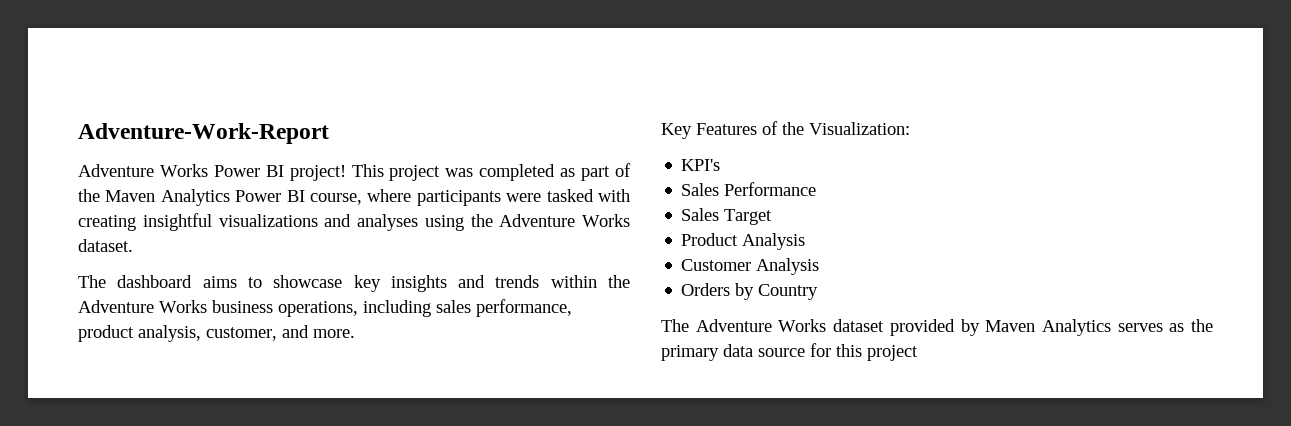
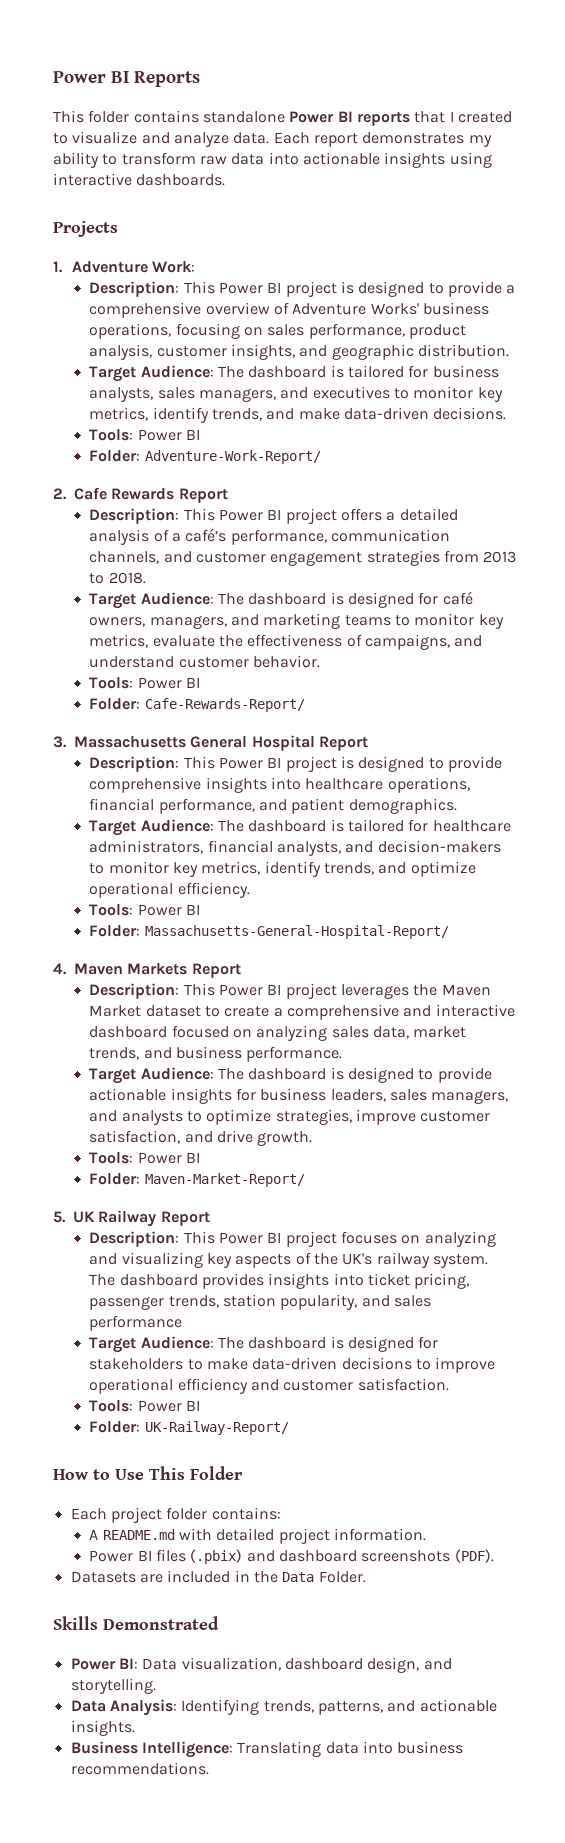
[78,123,329,144] [78,163,632,181] [78,189,630,206] [78,213,630,231] [78,239,133,252] [78,275,630,292] [78,299,572,317] [78,325,355,342] [661,121,910,139] [681,159,721,171] [681,182,817,196] [681,208,773,225] [681,233,806,250] [681,258,820,275] [681,283,819,300] [661,319,1213,336] [661,343,918,361] Adventure-Work-Report // Adventure Works Power BI project! This project was completed as part of the Maven Analytics Power BI course, where participants were tasked with creating insightful visualizations and analyses using the Adventure Works dataset. // The dashboard aims to showcase key insights and trends within the Adventure Works business operations, including sales performance, product analysis, customer, and more. // Key Features of the Visualization: // KPI's // Sales Performance // Sales Target // Product Analysis // Customer Analysis // Orders by Country // The Adventure Works dataset provided by Maven Analytics serves as the primary data source for this project -> [53,71,201,87] [53,110,512,126] [53,131,492,147] [53,152,492,168] [53,173,226,186] [53,221,118,237] [53,261,195,273] [89,281,516,297] [89,302,489,318] [89,323,466,339] [89,344,509,360] [89,365,499,382] [89,386,503,402] [89,407,507,423] [89,429,200,441] [89,450,321,464] [53,487,228,503] [89,508,458,524] [89,528,450,545] [89,550,517,566] [89,572,146,584] [89,591,473,609] [89,613,504,629] [89,634,483,650] [89,655,320,668] [89,677,200,689] [89,698,305,712] [53,735,368,751] [89,756,502,772] [89,777,470,793] [89,798,457,814] [89,819,511,836] [89,840,501,856] [89,861,476,877] [89,882,250,898] [89,904,200,916] [89,925,449,939] [53,963,241,978] [89,983,491,999] [89,1004,515,1020] [89,1025,467,1041] [89,1046,343,1062] [89,1067,492,1084] [89,1088,509,1104] [89,1109,491,1125] [89,1130,313,1146] [89,1152,200,1164] [89,1173,305,1187] [53,1210,210,1227] [89,1231,496,1247] [89,1252,488,1268] [89,1273,470,1289] [89,1294,431,1310] [89,1315,183,1331] [89,1336,439,1353] [89,1357,496,1373] [89,1378,449,1394] [89,1400,200,1412] [89,1421,289,1435] [53,1466,243,1480] [70,1507,281,1523] [89,1528,426,1544] [89,1549,494,1564] [70,1570,366,1583] [53,1616,219,1630] [70,1657,452,1673] [70,1678,156,1694] [70,1699,497,1716] [70,1720,135,1736] [70,1741,464,1758] [70,1762,209,1775] Power BI Reports // This folder contains standalone Power BI reports that I created to visualize and analyze data. Each report demonstrates my ability to transform raw data into actionable insights using interactive dashboards. // Projects // 1. Adventure Work: // Description: This Power BI project is designed to provide a comprehensive overview of Adventure Works' business operations, focusing on sales performance, product analysis, customer insights, and geographic distribution. // Target Audience: The dashboard is tailored for business analysts, sales managers, and executives to monitor key metrics, identify trends, and make data-driven decisions. // Tools: Power BI // Folder: Adventure-Work-Report/ // 2. Cafe Rewards Report // Description: This Power BI project offers a detailed analysis of a café’s performance, communication channels, and customer engagement strategies from 2013 to 2018. // Target Audience: The dashboard is designed for café owners, managers, and marketing teams to monitor key metrics, evaluate the effectiveness of campaigns, and understand customer behavior. // Tools: Power BI // Folder: Cafe-Rewards-Report/ // 3. Massachusetts General Hospital Report // Description: This Power BI project is designed to provide comprehensive insights into healthcare operations, financial performance, and patient demographics. // Target Audience: The dashboard is tailored for healthcare administrators, financial analysts, and decision-makers to monitor key metrics, identify trends, and optimize operational efficiency. // Tools: Power BI // Folder: Massachusetts-General-Hospital-Report/ // 4. Maven Markets Report // Description: This Power BI project leverages the Maven Market dataset to create a comprehensive and interactive dashboard focused on analyzing sales data, market trends, and business performance. // Target Audience: The dashboard is designed to provide actionable insights for business leaders, sales managers, and analysts to optimize strategies, improve customer satisfaction, and drive growth. // Tools: Power BI // Folder: Maven-Market-Report/ // 5. UK Railway Report // Description: This Power BI project focuses on analyzing and visualizing key aspects of the UK's railway system. The dashboard provides insights into ticket pricing, passenger trends, station popularity, and sales performance // Target Audience: The dashboard is designed for stakeholders to make data-driven decisions to improve operational efficiency and customer satisfaction. // Tools: Power BI // Folder: UK-Railway-Report/ // How to Use This Folder // Each project folder contains: // A README.md with detailed project information. // Power BI files (.pbix) and dashboard screenshots (PDF). // Datasets are included in the Data Folder. // Skills Demonstrated // Power BI: Data visualization, dashboard design, and storytelling. // Data Analysis: Identifying trends, patterns, and actionable insights. // Business Intelligence: Translating data into business recommendations.

